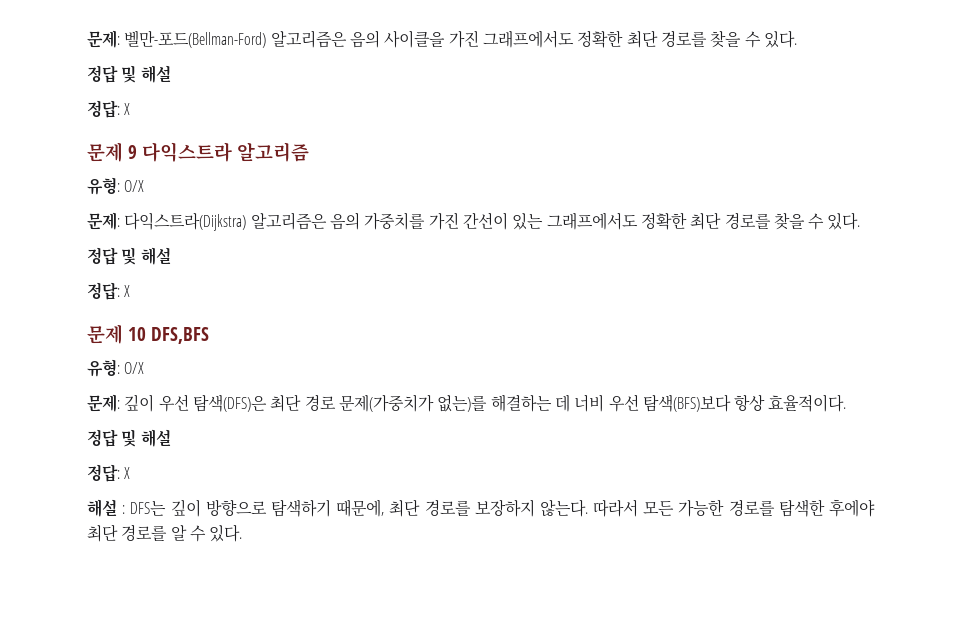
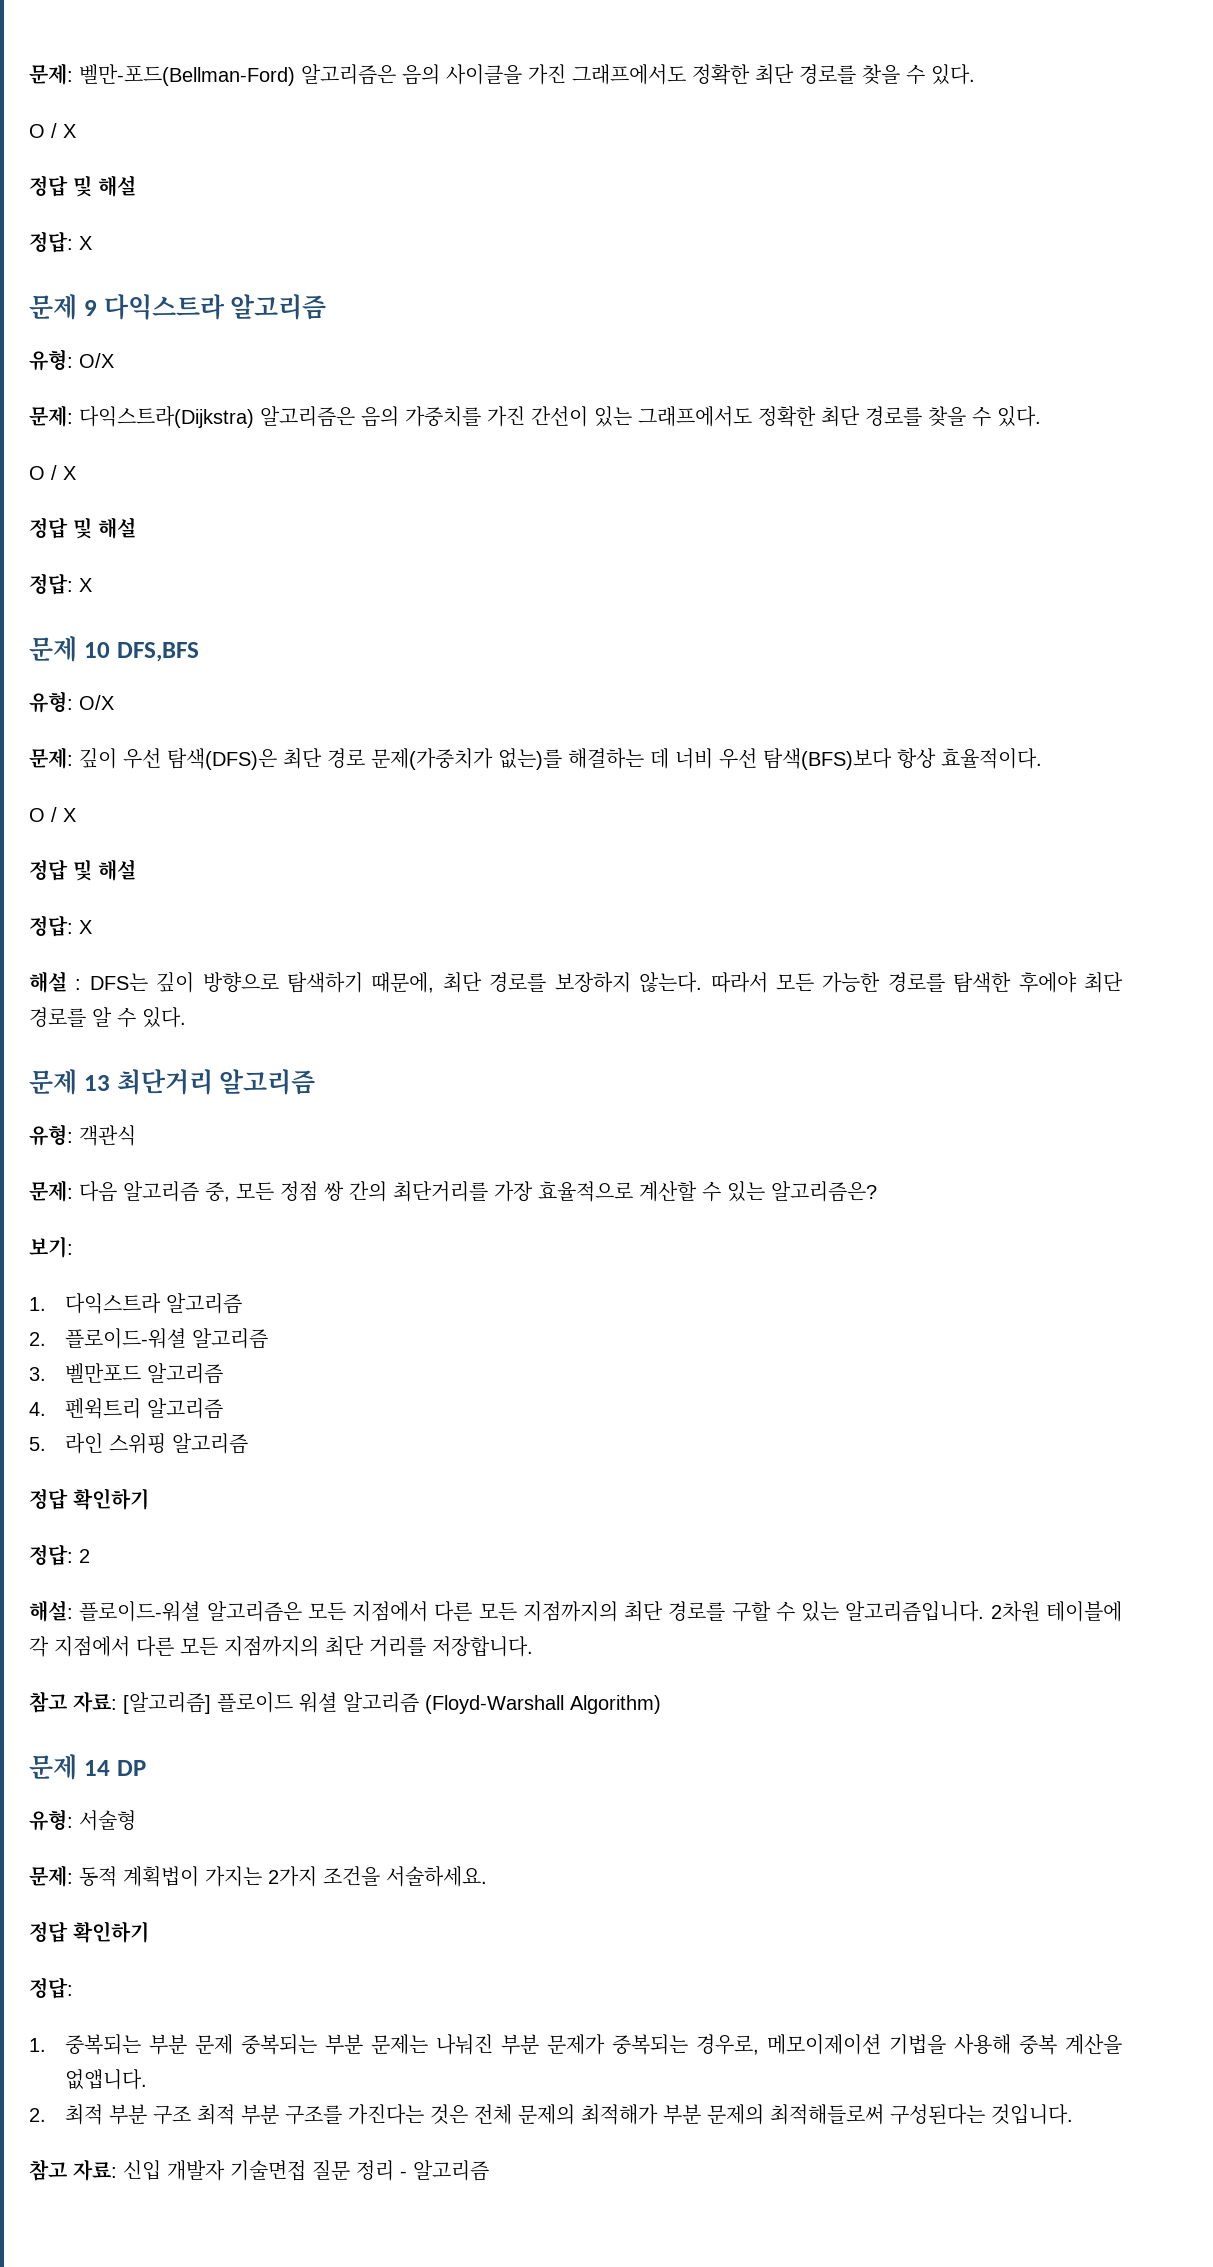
(797, 39) none -> [29,123,76,138] // O / X
(861, 221) none -> [29,465,76,480] // O / X
(847, 403) none -> [29,807,76,822] // O / X
(243, 533) none -> [29,1069,316,1095] [29,1124,136,1146] [29,1180,877,1202] [29,1236,73,1258] [29,1293,243,1314] [29,1328,269,1349] [29,1363,224,1384] [29,1398,224,1419] [29,1433,249,1454] [29,1488,149,1510] [29,1544,90,1566] [29,1600,1122,1622] [29,1636,533,1657] [29,1691,661,1714] [29,1754,146,1780] [29,1809,136,1831] [29,1865,487,1887] [29,1921,149,1943] [29,1977,73,1999] [29,2034,1123,2055] [65,2069,148,2090] [29,2104,1074,2125] [29,2159,489,2181] // 문제 13 최단거리 알고리즘 // 유형: 객관식 // 문제: 다음 알고리즘 중, 모든 정점 쌍 간의 최단거리를 가장 효율적으로 계산할 수 있는 알고리즘은? // 보기: // 1. 다익스트라 알고리즘 // 2. 플로이드-워셜 알고리즘 // 3. 벨만포드 알고리즘 // 4. 펜윅트리 알고리즘 // 5. 라인 스위핑 알고리즘 // 정답 확인하기 // 정답: 2 // 해설: 플로이드-워셜 알고리즘은 모든 지점에서 다른 모든 지점까지의 최단 경로를 구할 수 있는 알고리즘입니다. 2차원 테이블에 각 지점에서 다른 모든 지점까지의 최단 거리를 저장합니다. // 참고 자료: [알고리즘] 플로이드 워셜 알고리즘 (Floyd-Warshall Algorithm) // 문제 14 DP // 유형: 서술형 // 문제: 동적 계획법이 가지는 2가지 조건을 서술하세요. // 정답 확인하기 // 정답: // 1. 중복되는 부분 문제 중복되는 부분 문제는 나눠진 부분 문제가 중복되는 경우로, 메모이제이션 기법을 사용해 중복 계산을 없앱니다. // 2. 최적 부분 구조 최적 부분 구조를 가진다는 것은 전체 문제의 최적해가 부분 문제의 최적해들로써 구성된다는 것입니다. // 참고 자료: 신입 개발자 기술면접 질문 정리 - 알고리즘

